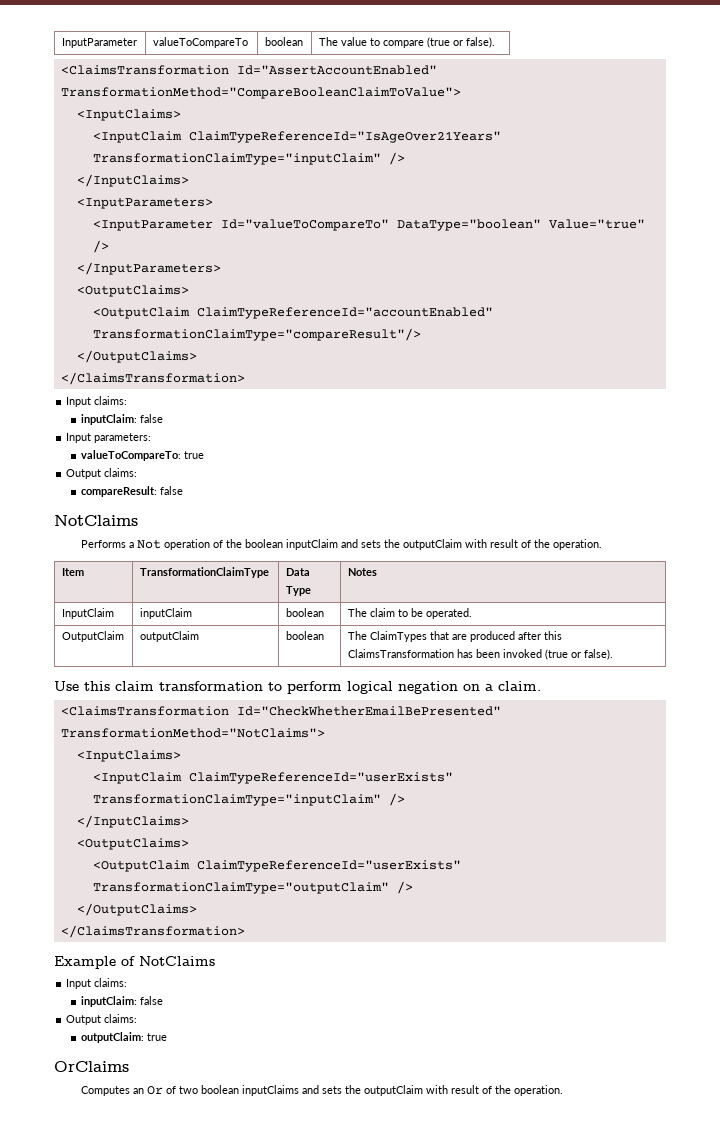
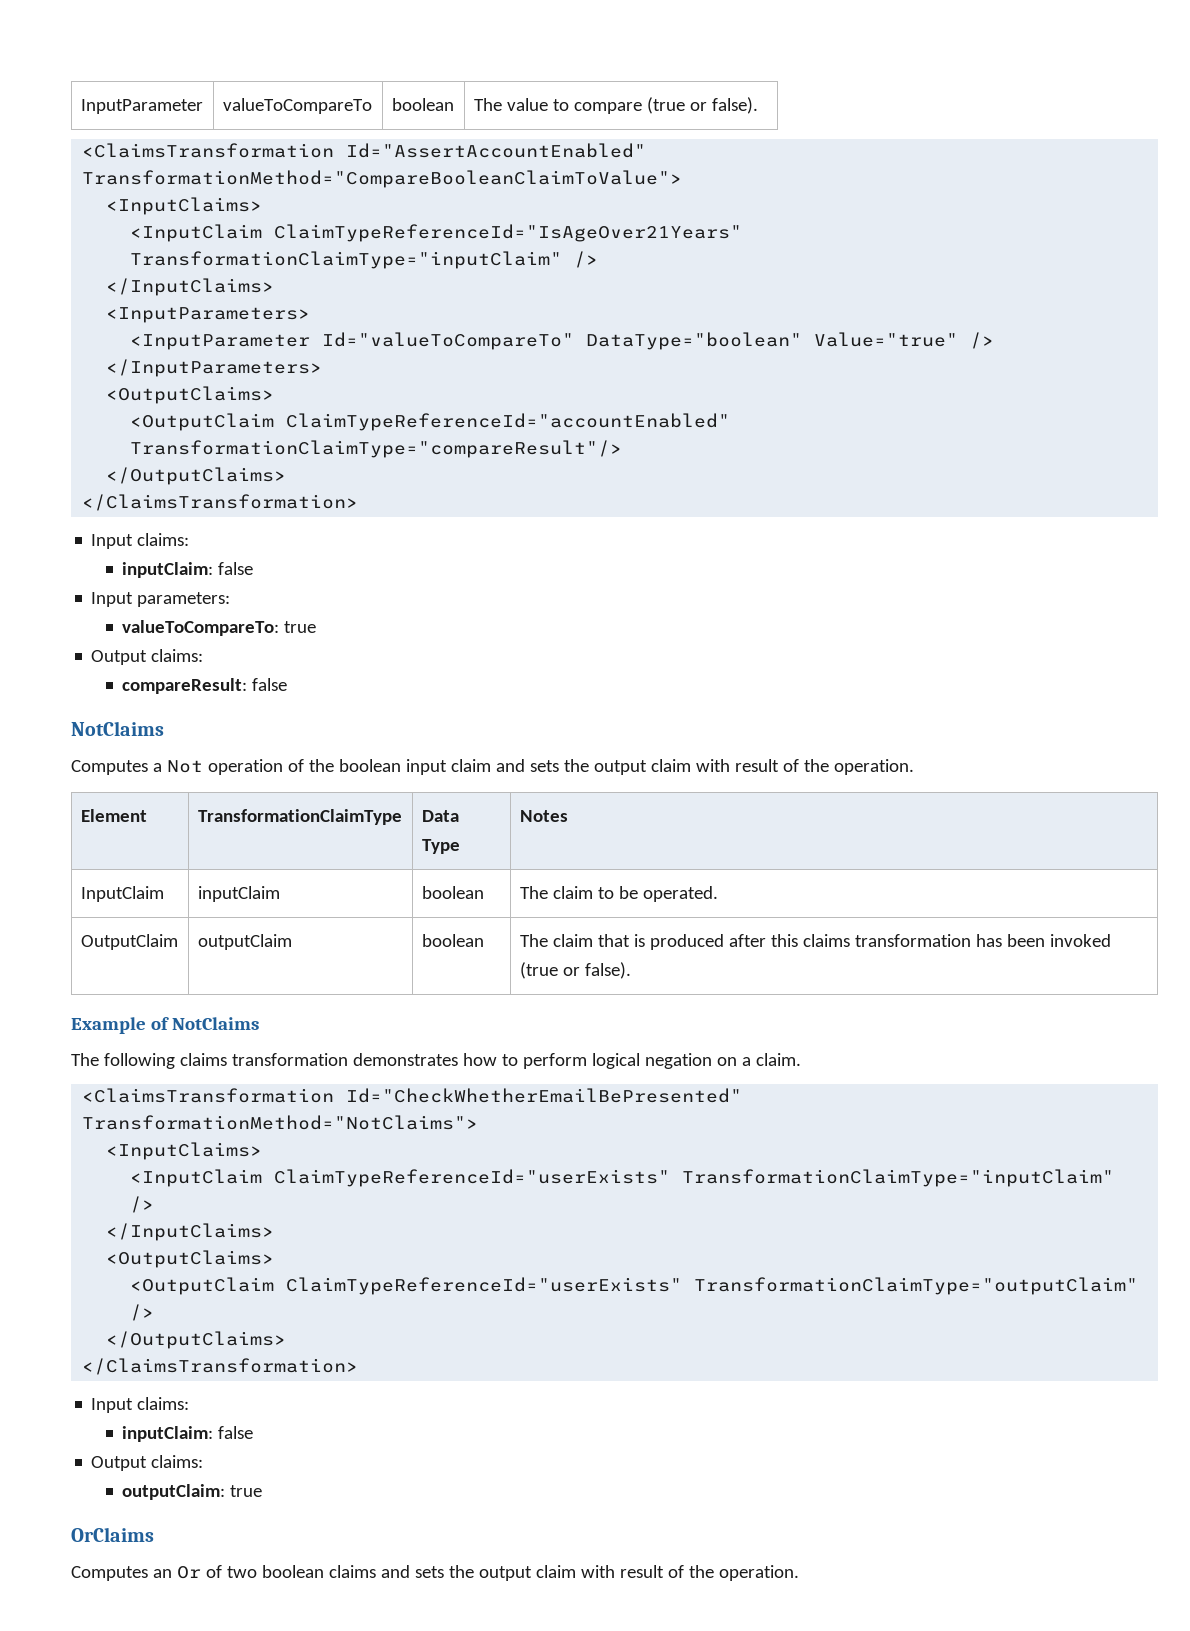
[80,540,126,548] Performs -> [71,760,148,775] Computes
[285,539,462,550] inputClaim and sets the outputClaim -> [405,759,691,775] input claim and sets the output claim
[61,568,84,576] Item -> [80,809,147,822] Element
[369,631,467,642] ClaimTypes that are -> [552,934,645,947] claim that is
[347,649,454,658] ClaimsTransformation -> [802,934,971,947] claims transformation
[54,681,263,691] Use this claim transformation -> [71,1017,259,1034] [71,1053,497,1069] Example of NotClaims // The following claims transformation demonstrates how
[54,956,215,969] // Example of NotClaims -> (359, 1366) none
[241,1085,423,1096] inputClaims and sets the outputClaim -> [328,1565,576,1581] claims and sets the output claim

